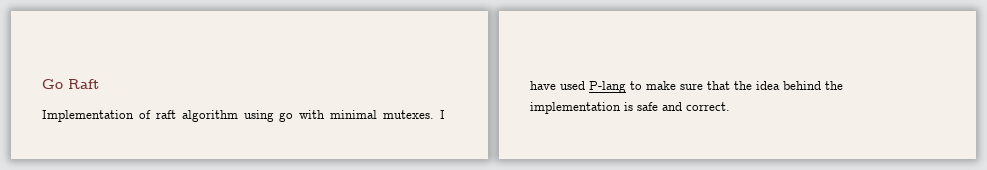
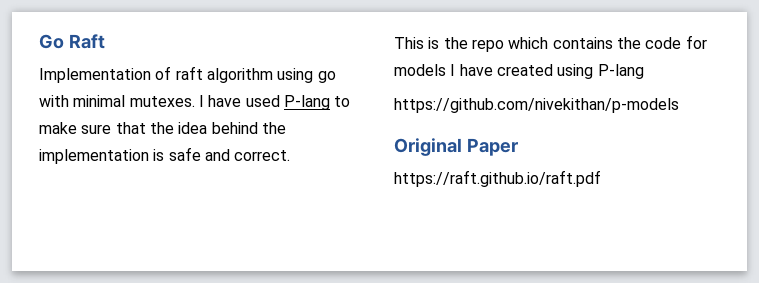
(730, 106) none -> [394,35,707,52] [394,64,644,79] [394,98,679,113] [394,138,518,156] [394,170,601,187] // This is the repo which contains the code for models I have created using P-lang // https://github.com/nivekithan/p-models // Original Paper // https://raft.github.io/raft.pdf

